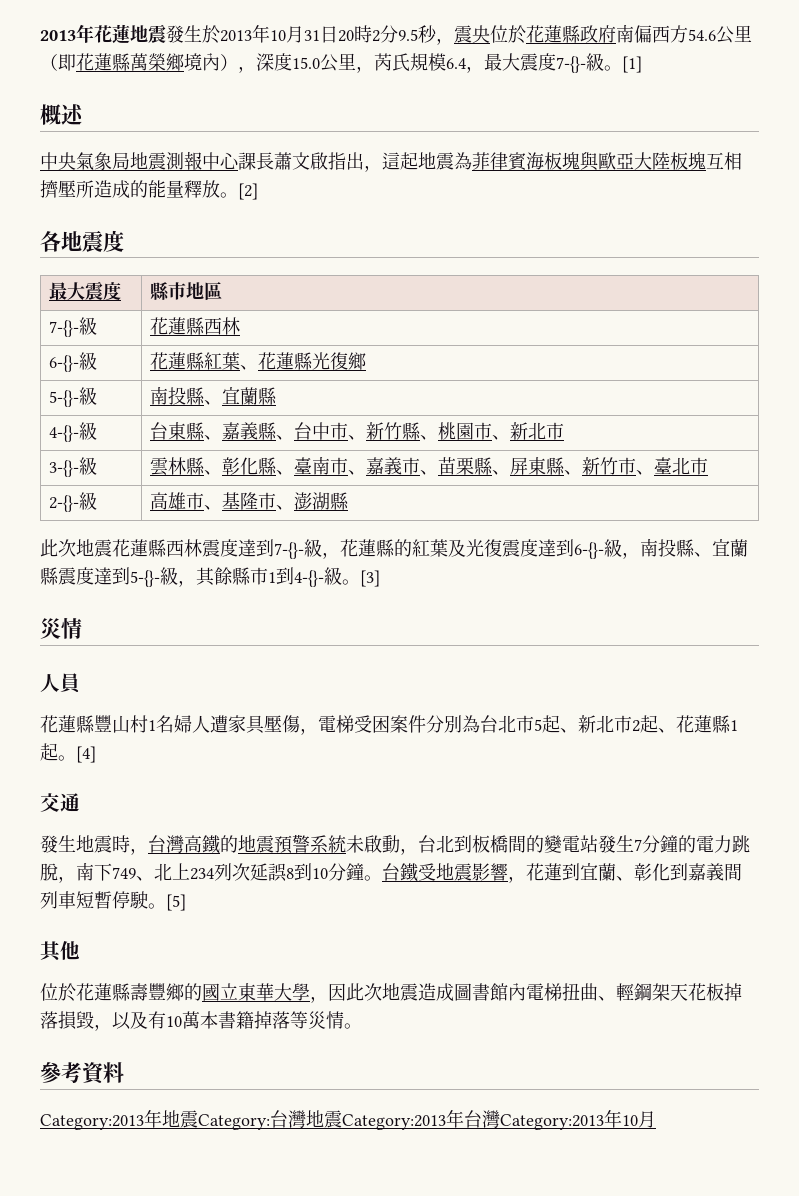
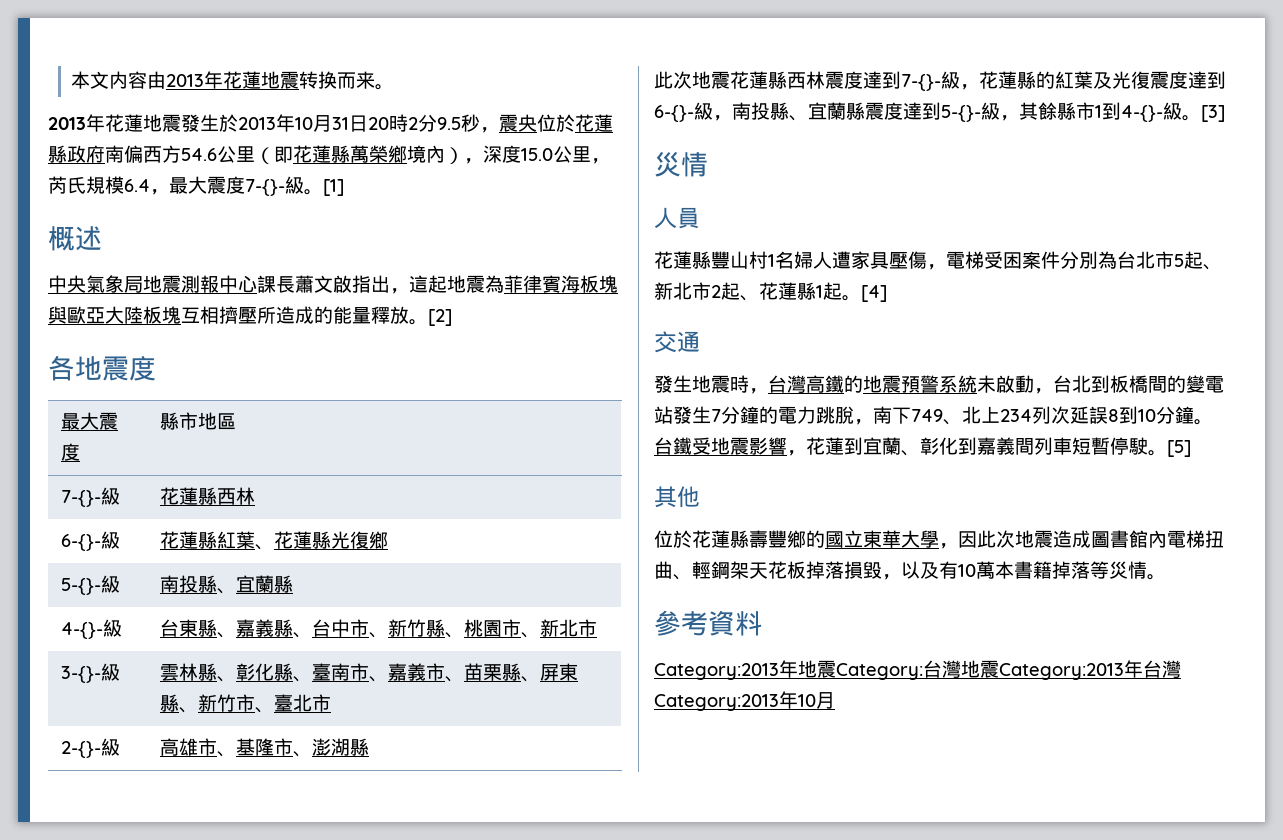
(40, 35) none -> [71,71,395,90] 本文内容由2013年花蓮地震转换而来。 //

